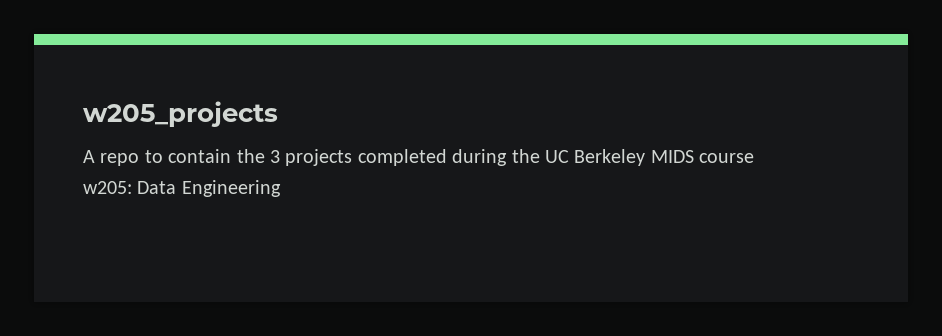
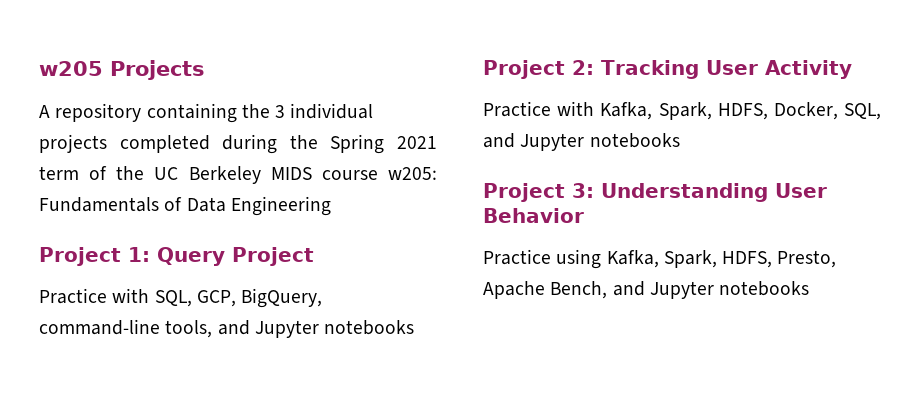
[83,101,278,127] w205_projects -> [39,60,205,80] w205 Projects
[100,149,232,166] repo to contain -> [55,103,237,123] repository containing
(280, 156) none -> [290,103,374,119] individual
(540, 156) none -> [330,134,438,154] [39,166,145,180] Spring 2021 term of the
(132, 187) none -> [39,197,183,212] Fundamentals of
(281, 188) none -> [39,247,314,266] [39,288,323,308] [39,319,415,338] [483,60,852,79] [483,101,881,120] [483,133,680,151] [483,183,827,202] [483,208,584,223] [483,249,837,269] [483,281,810,299] // Project 1: Query Project // Practice with SQL, GCP, BigQuery, command-line tools, and Jupyter notebooks // Project 2: Tracking User Activity // Practice with Kafka, Spark, HDFS, Docker, SQL, and Jupyter notebooks // Project 3: Understanding User Behavior // Practice using Kafka, Spark, HDFS, Presto, Apache Bench, and Jupyter notebooks

